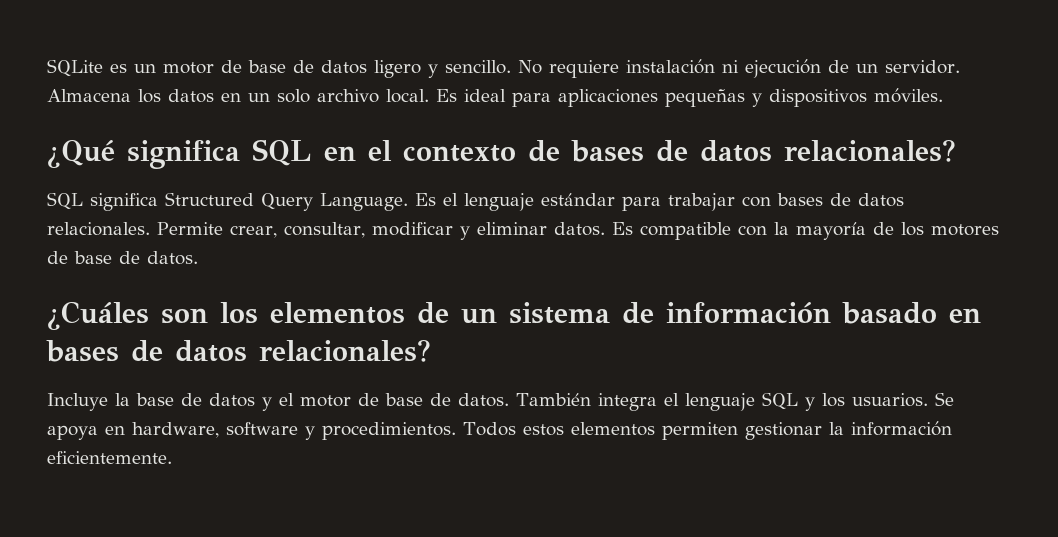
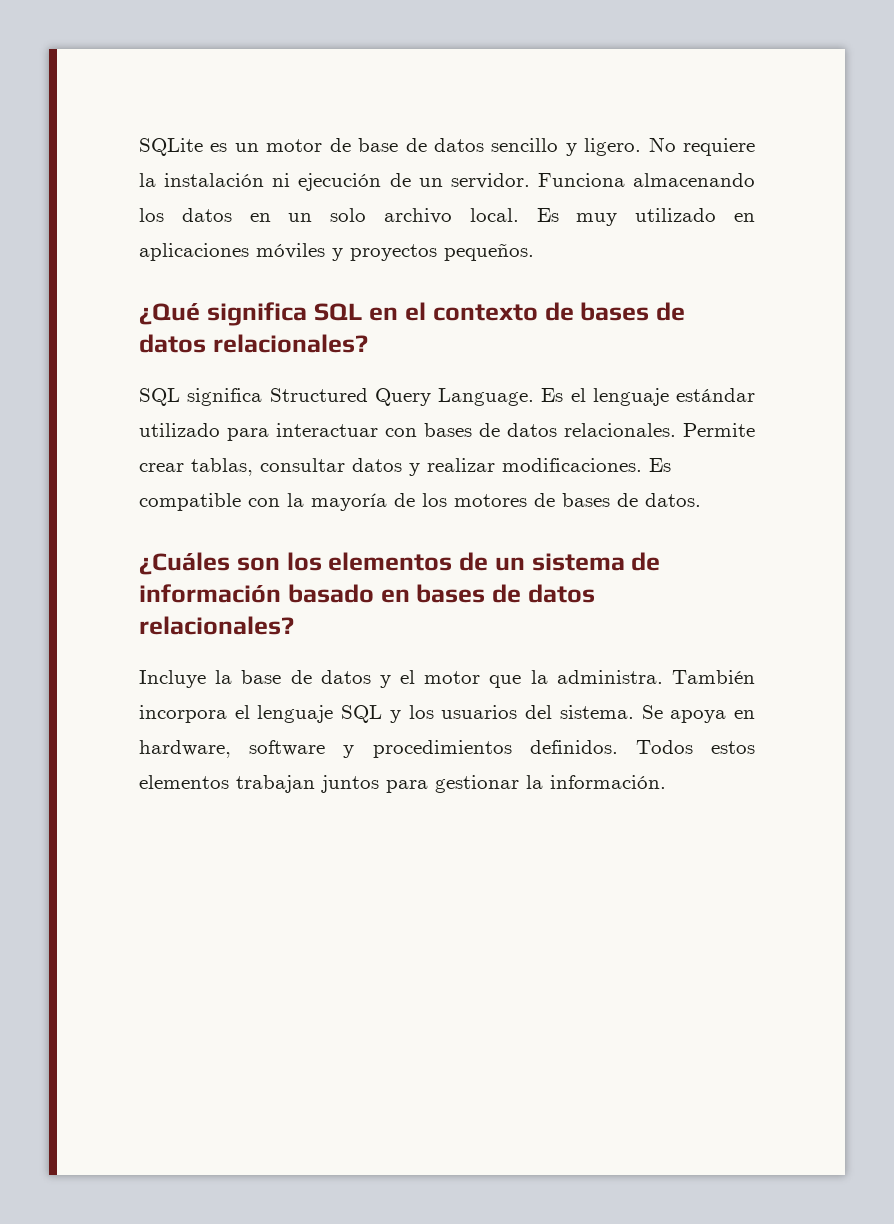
[374,60,511,78] ligero y sencillo. -> [491,138,642,156] sencillo y ligero.
(619, 69) none -> [139,173,156,187] la
[47,89,131,102] Almacena -> [537,173,755,187] Funciona almacenando
[464,88,943,107] ideal para aplicaciones pequeñas y dispositivos móviles. -> [576,208,755,226] [139,243,534,261] muy utilizado en aplicaciones móviles y proyectos pequeños.
[622,193,735,211] para trabajar -> [139,423,378,441] utilizado para interactuar
[230,222,605,240] crear, consultar, modificar y eliminar datos. -> [139,458,642,476] crear tablas, consultar datos y realizar modificaciones.
[74,251,112,264] base -> [562,493,610,507] bases
[358,393,657,411] de base de datos. También integra -> [489,670,755,688] [139,705,227,723] que la administra. También incorpora
[851,393,928,407] usuarios. -> [441,705,634,719] usuarios del sistema.
[322,422,456,440] procedimientos. -> [372,740,618,758] procedimientos definidos.
[661,421,952,440] [47,451,172,464] permiten gestionar la información eficientemente. -> [236,775,666,793] trabajan juntos para gestionar la información.

